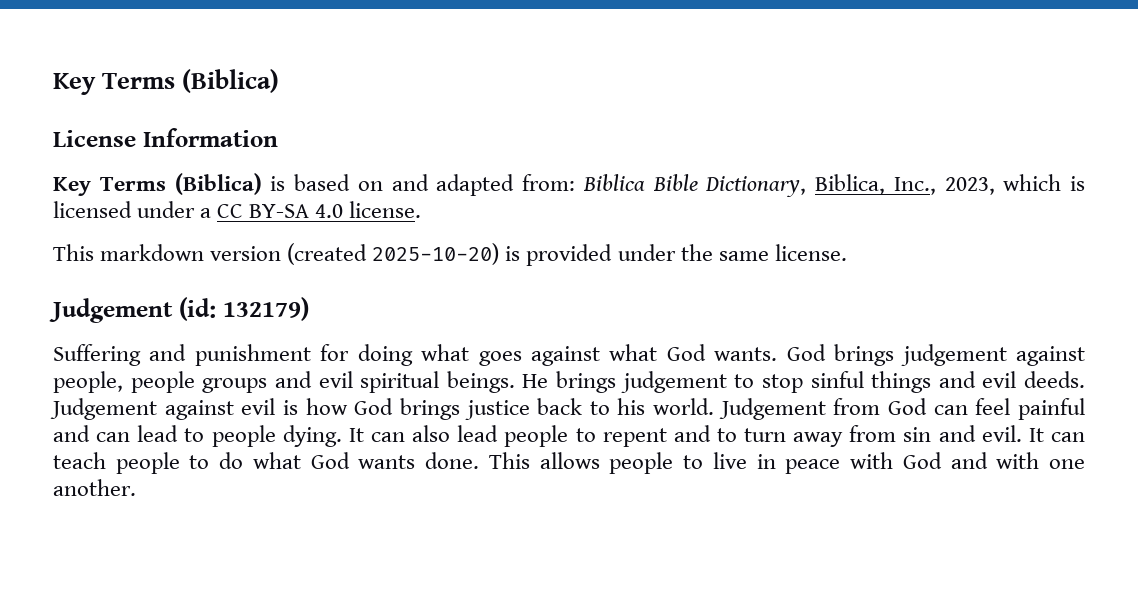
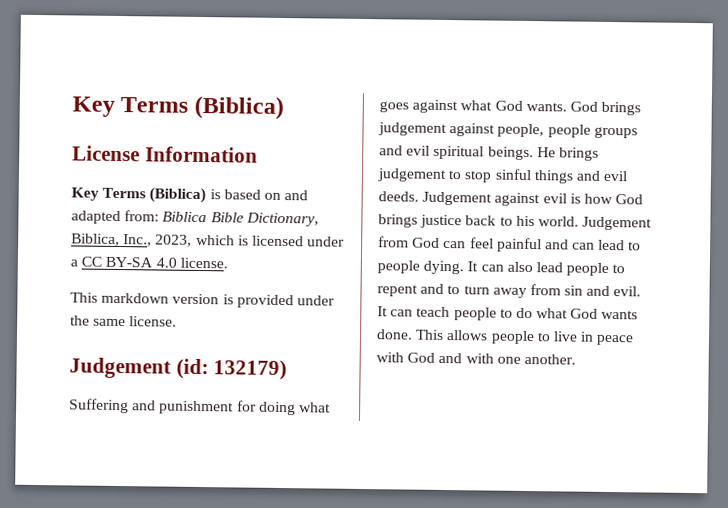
[287,243,500,265] (created 2025-10-20) -> (220, 299) none

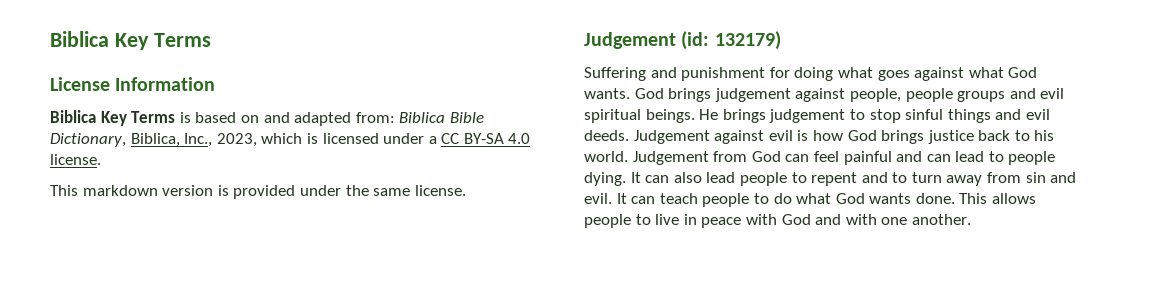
[72,95,284,121] Key Terms (Biblica) -> [50,31,211,50] Biblica Key Terms
[71,187,207,204] Key Terms (Biblica) -> [50,110,176,126] Biblica Key Terms

